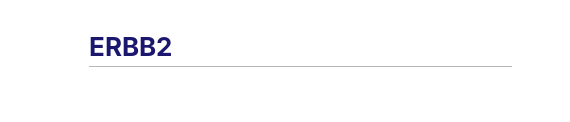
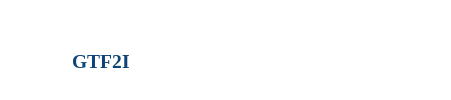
[89,37,172,56] ERBB2 -> [72,55,130,68] GTF2I

